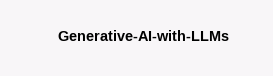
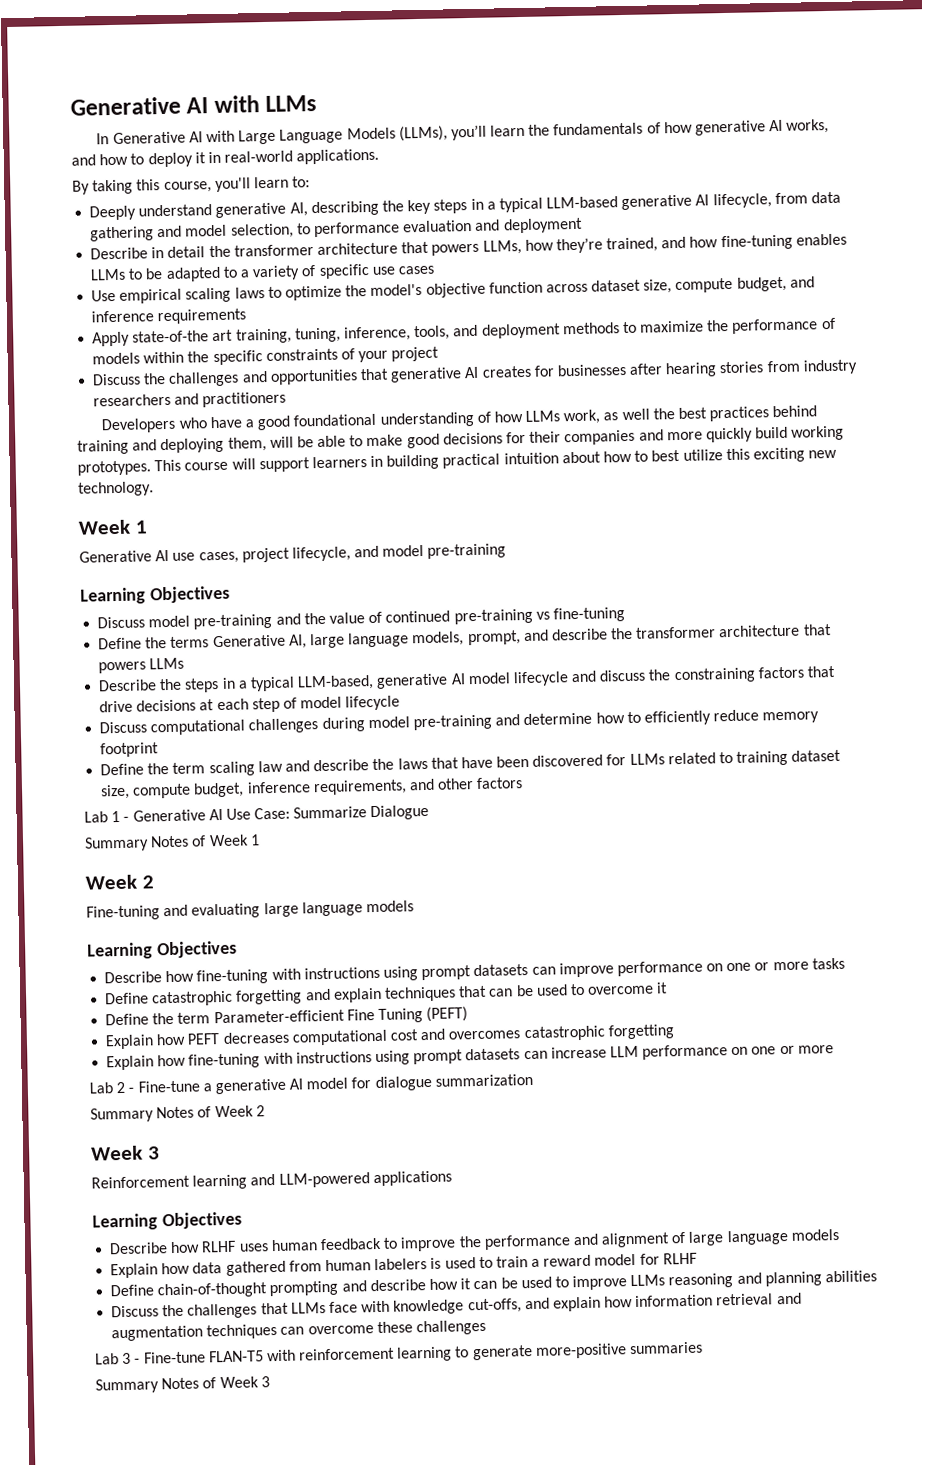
[58,30,229,41] Generative-AI-with-LLMs -> [70,94,318,116] [96,118,830,145] [71,148,380,168] [72,176,311,195] [89,191,842,221] [90,217,583,242] [90,233,847,260] [90,263,435,282] [91,276,815,304] [91,308,247,325] [92,317,836,347] [92,346,440,366] [92,359,858,387] [93,391,287,408] [101,405,818,434] [77,425,845,455] [77,447,838,476] [78,481,154,497] [78,519,148,535] [79,543,507,564] [80,585,230,605] [97,607,625,630] [98,624,832,650] [98,657,185,674] [98,665,836,693] [99,695,401,713] [99,709,820,736] [100,742,160,758] [100,749,842,777] [100,777,524,800] [84,804,430,823] [84,834,260,852] [85,874,154,890] [86,900,414,921] [87,940,237,960] [104,957,845,985] [105,982,669,1007] [105,1006,469,1026] [105,1024,675,1050] [106,1044,834,1071] [89,1073,533,1095] [90,1105,265,1123] [91,1145,160,1161] [91,1170,452,1190] [92,1211,242,1231] [109,1228,839,1255] [110,1252,697,1279] [110,1270,878,1299] [111,1292,802,1319] [111,1319,486,1342] [95,1341,704,1365] [95,1376,270,1394] Generative AI with LLMs // In Generative AI with Large Language Models (LLMs), you’ll learn the fundamentals of how generative AI works, and how to deploy it in real-world applications. // By taking this course, you'll learn to: // Deeply understand generative AI, describing the key steps in a typical LLM-based generative AI lifecycle, from data gathering and model selection, to performance evaluation and deployment // Describe in detail the transformer architecture that powers LLMs, how they’re trained, and how fine-tuning enables LLMs to be adapted to a variety of specific use cases // Use empirical scaling laws to optimize the model's objective function across dataset size, compute budget, and inference requirements // Apply state-of-the art training, tuning, inference, tools, and deployment methods to maximize the performance of models within the specific constraints of your project // Discuss the challenges and opportunities that generative AI creates for businesses after hearing stories from industry researchers and practitioners // Developers who have a good foundational understanding of how LLMs work, as well the best practices behind training and deploying them, will be able to make good decisions for their companies and more quickly build working prototypes. This course will support learners in building practical intuition about how to best utilize this exciting new technology. // Week 1 // Generative AI use cases, project lifecycle, and model pre-training // Learning Objectives // Discuss model pre-training and the value of continued pre-training vs fine-tuning // Define the terms Generative AI, large language models, prompt, and describe the transformer architecture that powers LLMs // Describe the steps in a typical LLM-based, generative AI model lifecycle and discuss the constraining factors that drive decisions at each step of model lifecycle // Discuss computational challenges during model pre-training and determine how to efficiently reduce memory footprint // Define the term scaling law and describe the laws that have been discovered for LLMs related to training dataset size, compute budget, inference requirements, and other factors // Lab 1 - Generative AI Use Case: Summarize Dialogue // Summary Notes of Week 1 // Week 2 // Fine-tuning and evaluating large language models // Learning Objectives // Describe how fine-tuning with instructions using prompt datasets can improve performance on one or more tasks // Define catastrophic forgetting and explain techniques that can be used to overcome it // Define the term Parameter-efficient Fine Tuning (PEFT) // Explain how PEFT decreases computational cost and overcomes catastrophic forgetting // Explain how fine-tuning with instructions using prompt datasets can increase LLM performance on one or more // Lab 2 - Fine-tune a generative AI model for dialogue summarization // Summary Notes of Week 2 // Week 3 // Reinforcement learning and LLM-powered applications // Learning Objectives // Describe how RLHF uses human feedback to improve the performance and alignment of large language models // Explain how data gathered from human labelers is used to train a reward model for RLHF // Define chain-of-thought prompting and describe how it can be used to improve LLMs reasoning and planning abilities // Discuss the challenges that LLMs face with knowledge cut-offs, and explain how information retrieval and augmentation techniques can overcome these challenges // Lab 3 - Fine-tune FLAN-T5 with reinforcement learning to generate more-positive summaries // Summary Notes of Week 3

